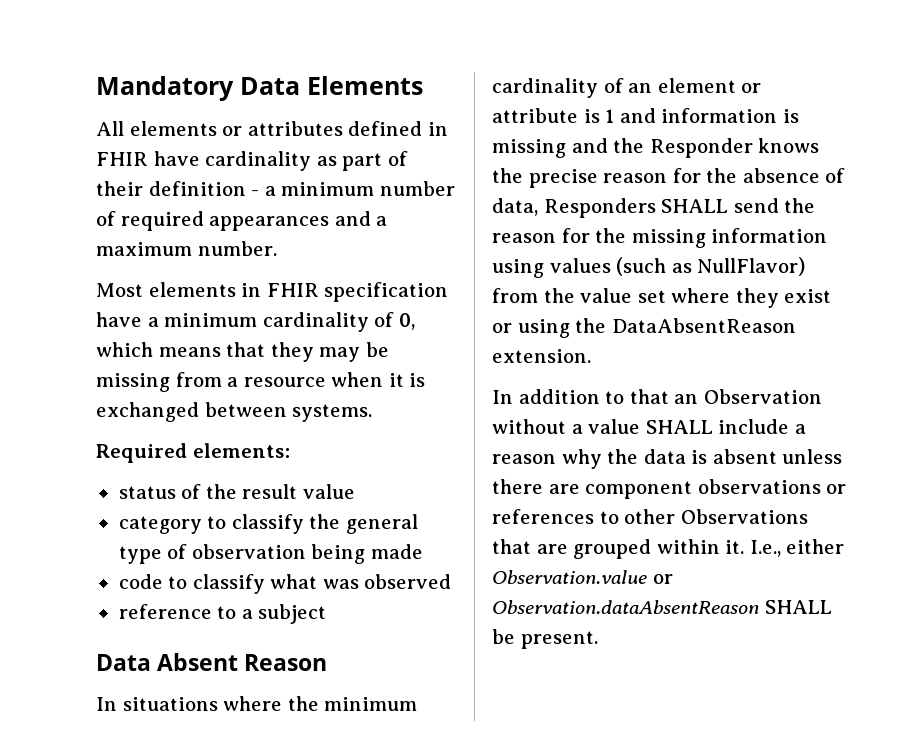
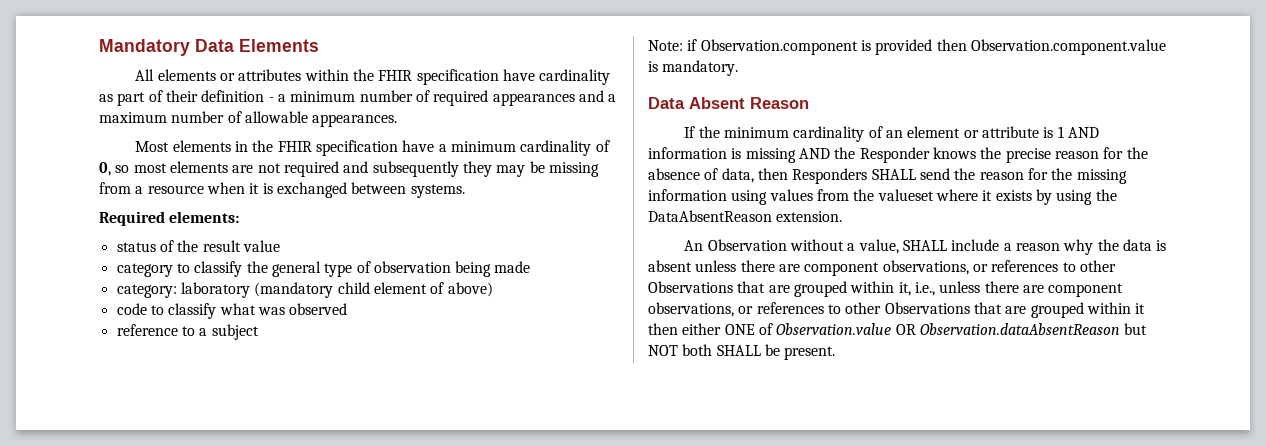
[348,121,448,136] [96,152,148,166] defined in FHIR -> [304,69,499,85] within the FHIR specification
[197,241,277,256] number. -> [171,111,398,127] number of allowable appearances.
(262, 290) none -> [252,140,274,152] the
[96,342,266,357] which means that -> [115,161,459,177] so most elements are not required and subsequently
(423, 551) none -> [116,282,493,298] // category: laboratory (mandatory child element of above)
(327, 614) none -> [648,39,1166,55] [648,60,739,76] // Note: if Observation.component is provided then Observation.component.value is mandatory.
[96,696,283,711] In situations where -> [684,126,696,138] If
[619,108,656,123] and -> [1067,127,1099,138] AND
[571,138,608,153] and -> [798,148,830,159] AND
(538, 207) none -> [757,168,788,180] then
[616,257,806,276] [492,288,832,308] [492,323,512,333] (such as NullFlavor) from the value set where they exist or -> [816,189,1052,205] from the valueset where it exists by
[492,389,699,404] In addition to that an -> [684,240,704,251] An
[588,419,641,434] value -> [858,239,899,254] value,
[697,479,847,494] [492,509,808,524] [492,539,845,559] [492,570,673,584] [492,600,759,614] observations or references to other Observations that are grouped within it. I.e., either Observation.value or Observation.dataAbsentReason -> [882,260,1116,275] [648,281,1124,297] [648,302,1146,318] [648,323,1148,335] [648,344,713,356] observations, or references to other Observations that are grouped within it, i.e., unless there are component observations, or references to other Observations that are grouped within it then either ONE of Observation.value OR Observation.dataAbsentReason but NOT both

